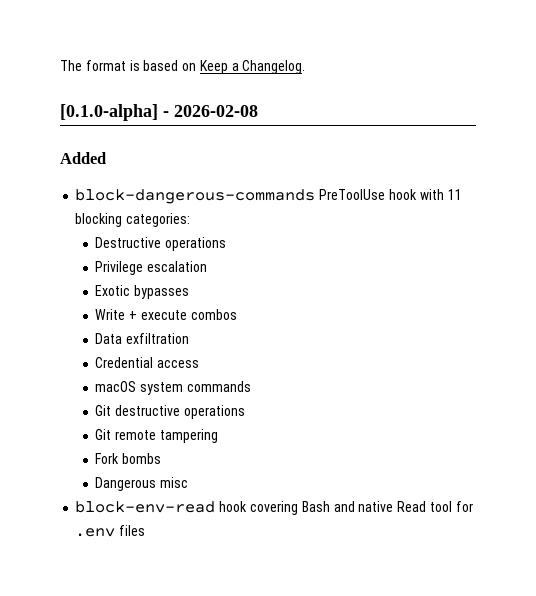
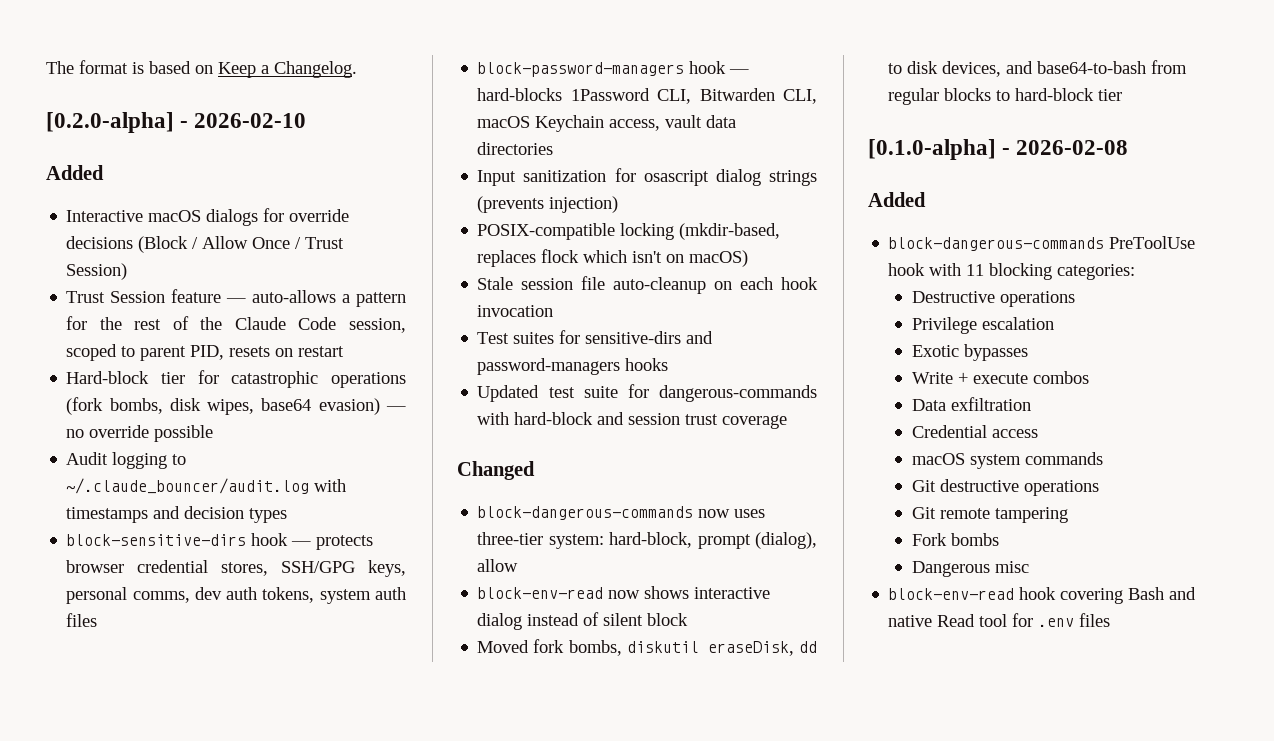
(306, 67) none -> [46,112,307,133] [46,165,104,180] [66,208,350,226] [66,236,345,253] [66,263,128,280] [66,289,406,307] [66,316,406,333] [66,344,345,361] [66,370,406,388] [66,397,406,415] [66,425,214,442] [66,452,187,469] [66,478,347,494] [66,506,288,523] [66,533,374,550] [66,560,406,577] [66,587,406,604] [66,613,98,627] [477,61,750,77] [477,88,817,104] [477,115,737,132] [477,142,554,155] [477,168,817,186] [477,196,619,213] [477,223,781,240] [477,249,749,267] [477,276,818,294] [477,305,554,317] [477,330,714,344] [477,358,669,375] [477,384,817,402] [477,412,788,429] [457,461,535,480] [477,506,766,520] [477,532,817,549] [477,559,519,572] [477,586,771,599] [477,612,689,630] [477,639,817,656] [888,60,1188,77] [888,88,1123,105] // [0.2.0-alpha] - 2026-02-10 // Added // Interactive macOS dialogs for override decisions (Block / Allow Once / Trust Session) // Trust Session feature — auto-allows a pattern for the rest of the Claude Code session, scoped to parent PID, resets on restart // Hard-block tier for catastrophic operations (fork bombs, disk wipes, base64 evasion) — no override possible // Audit logging to ~/.claude_bouncer/audit.log with timestamps and decision types // block-sensitive-dirs hook — protects browser credential stores, SSH/GPG keys, personal comms, dev auth tokens, system auth files // block-password-managers hook — hard-blocks 1Password CLI, Bitwarden CLI, macOS Keychain access, vault data directories // Input sanitization for osascript dialog strings (prevents injection) // POSIX-compatible locking (mkdir-based, replaces flock which isn't on macOS) // Stale session file auto-cleanup on each hook invocation // Test suites for sensitive-dirs and password-managers hooks // Updated test suite for dangerous-commands with hard-block and session trust coverage // Changed // block-dangerous-commands now uses three-tier system: hard-block, prompt (dialog), allow // block-env-read now shows interactive dialog instead of silent block // Moved fork bombs, diskutil eraseDisk, dd to disk devices, and base64-to-bash from regular blocks to hard-block tier

